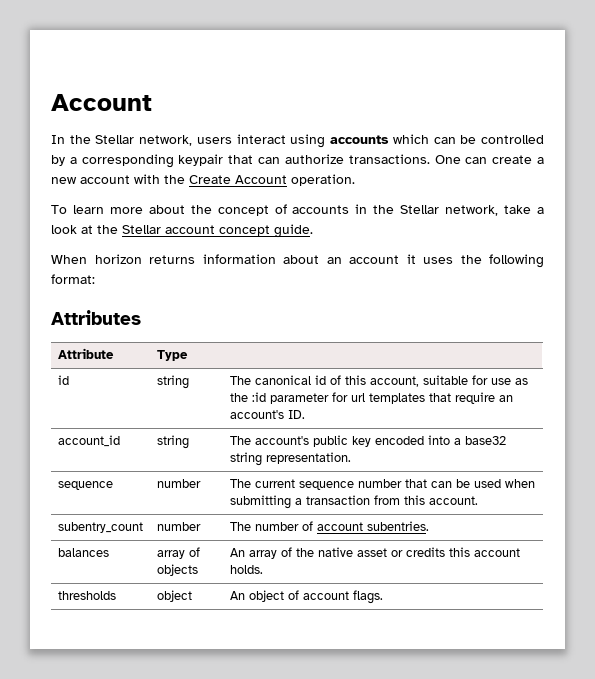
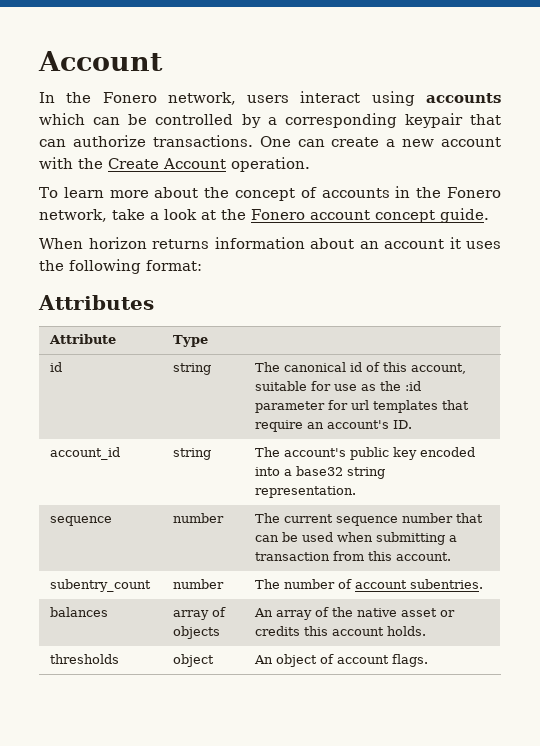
[95,135,135,144] Stellar -> [102,92,157,103] Fonero
[400,205,440,214] Stellar -> [446,187,501,198] Fonero
[122,225,161,234] Stellar -> [251,209,305,220] Fonero

